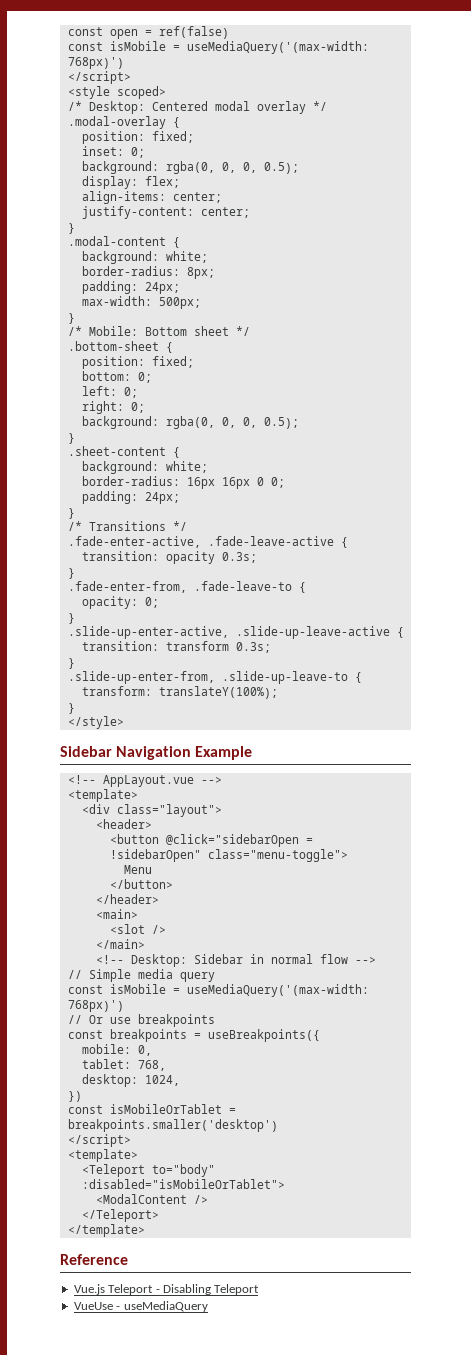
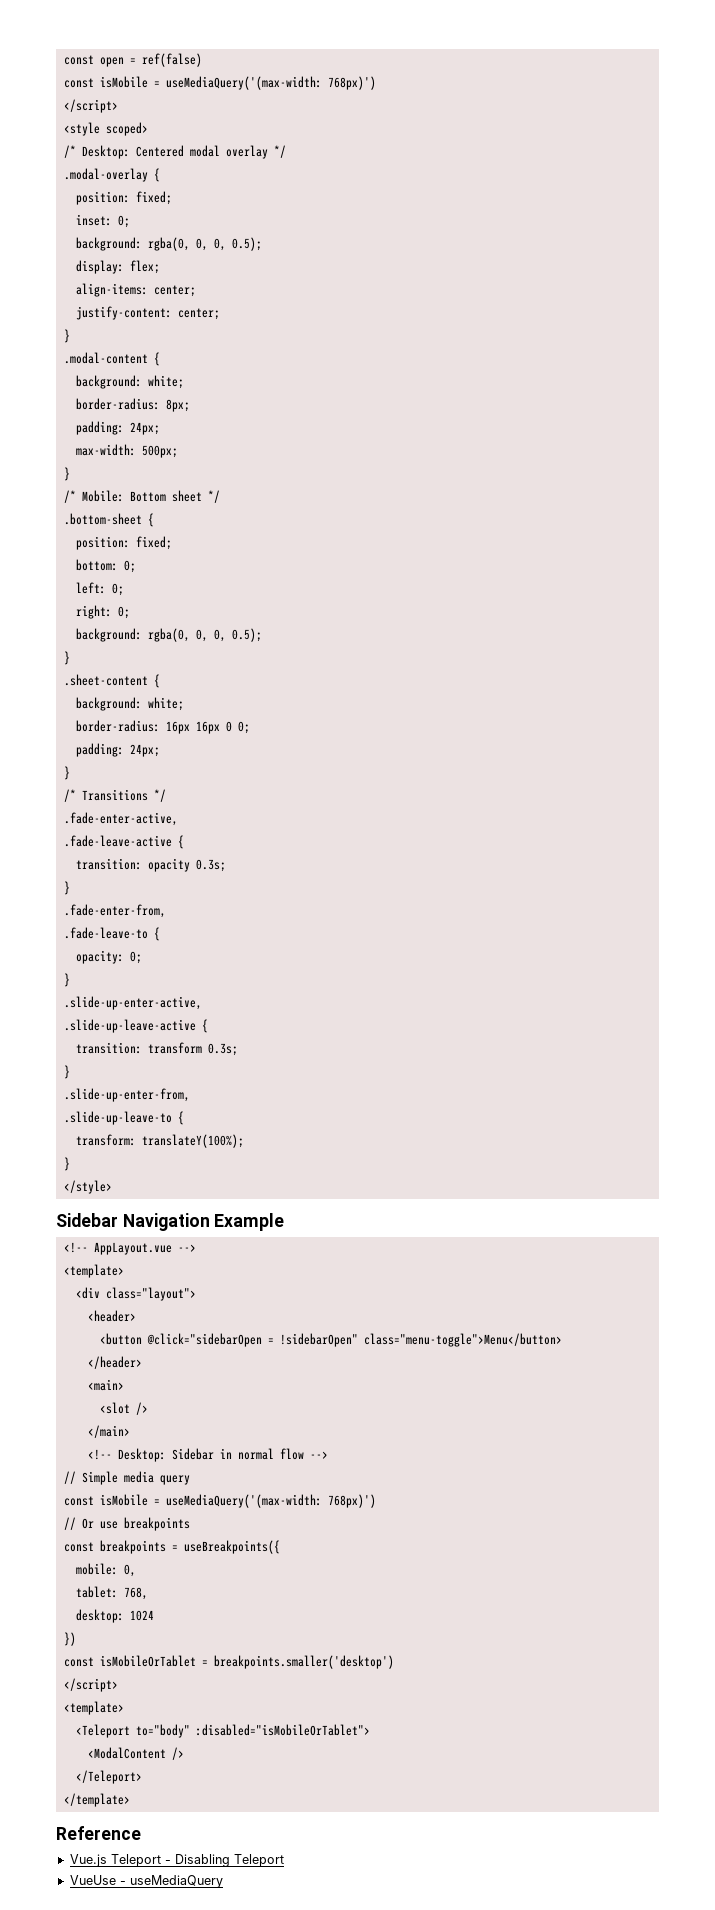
(201, 542) none -> (178, 819) //
(187, 587) none -> (166, 911) //
(229, 632) none -> (202, 1003) //
(215, 677) none -> (190, 1095) //
[207,849,348,862] [123,865,152,874] [109,879,173,889] class="menu-toggle"> // Menu // </button> -> [363,1333,562,1347] class="menu-toggle">Menu</button>
[144,1075,180,1086] 1024, -> [129,1610,154,1621] 1024

